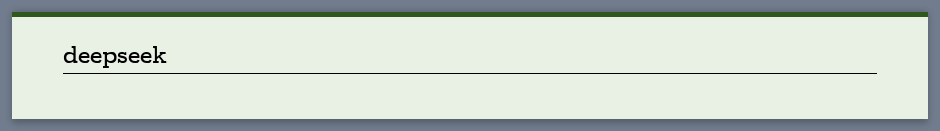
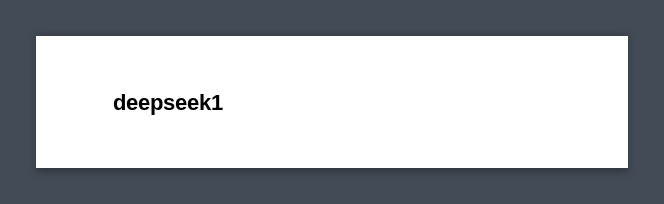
[63,46,167,68] deepseek -> [113,94,223,115] deepseek1

